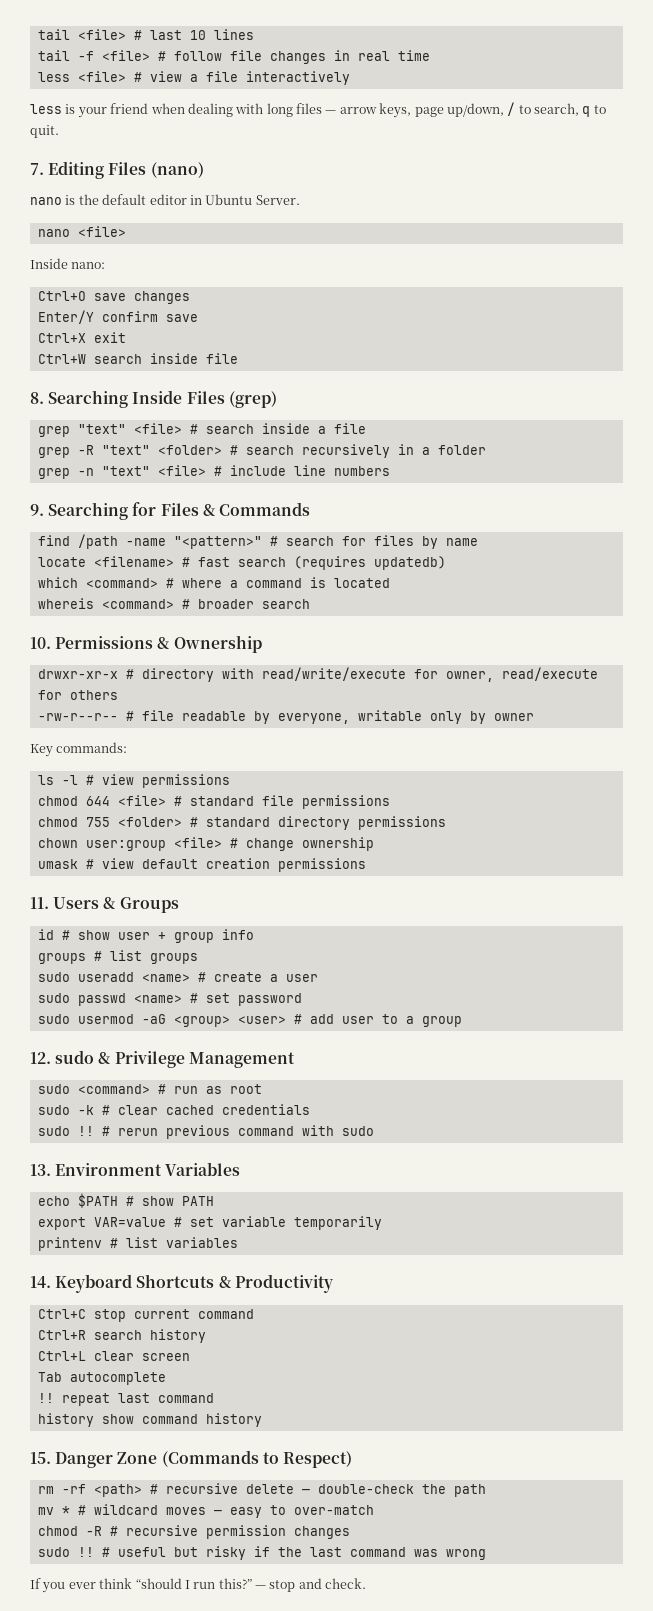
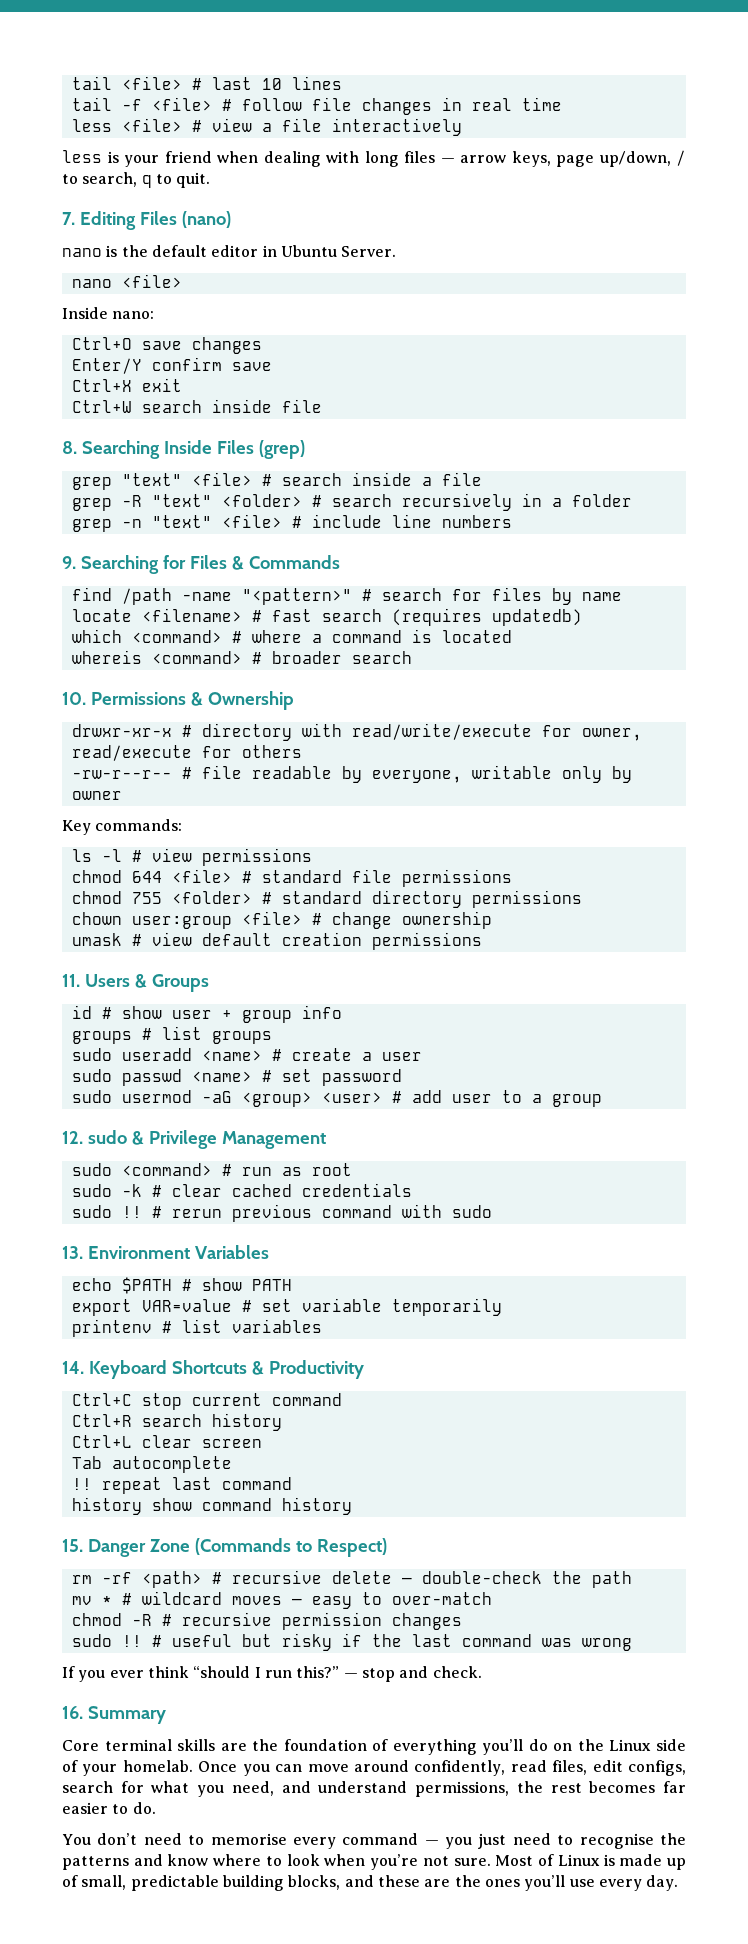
(367, 1583) none -> [62,1706,166,1724] [62,1739,687,1755] [62,1760,686,1776] [62,1781,687,1797] [62,1802,156,1814] [62,1833,686,1849] [62,1854,687,1870] [62,1875,679,1891] // 16. Summary // Core terminal skills are the foundation of everything you’ll do on the Linux side of your homelab. Once you can move around confidently, read files, edit configs, search for what you need, and understand permissions, the rest becomes far easier to do. // You don’t need to memorise every command — you just need to recognise the patterns and know where to look when you’re not sure. Most of Linux is made up of small, predictable building blocks, and these are the ones you’ll use every day.

